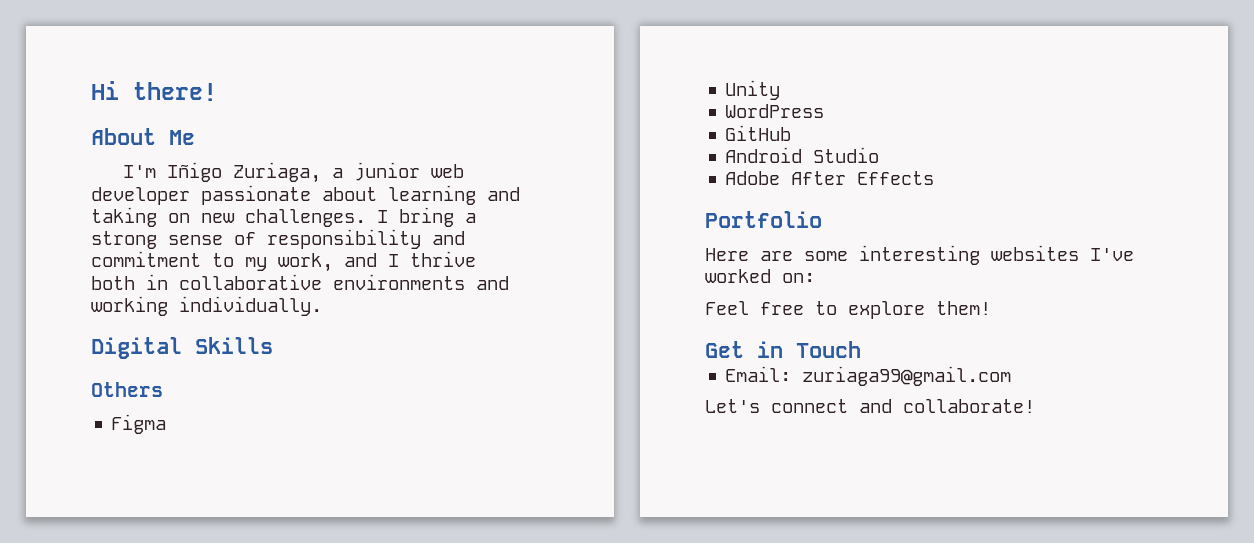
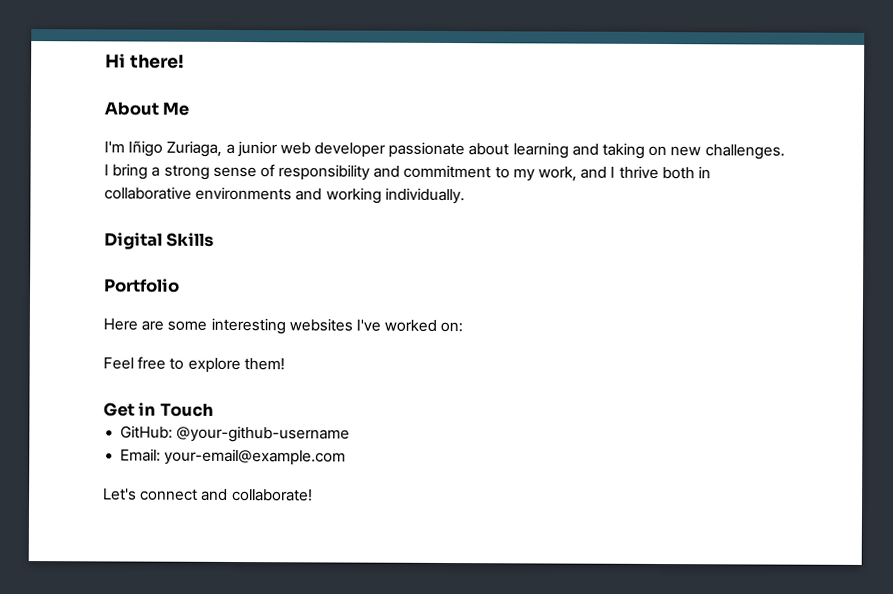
[91,382,163,397] [111,414,167,434] [725,80,781,100] [725,104,825,118] [725,125,792,141] [725,147,880,163] [725,171,935,185] // Others // Figma // Unity // WordPress // GitHub // Android Studio // Adobe After Effects -> (215, 239) none
(861, 349) none -> [120,425,351,443] // GitHub: @your-github-username
[802,366,1012,386] zuriaga99@gmail.com -> [164,448,347,466] your-email@example.com

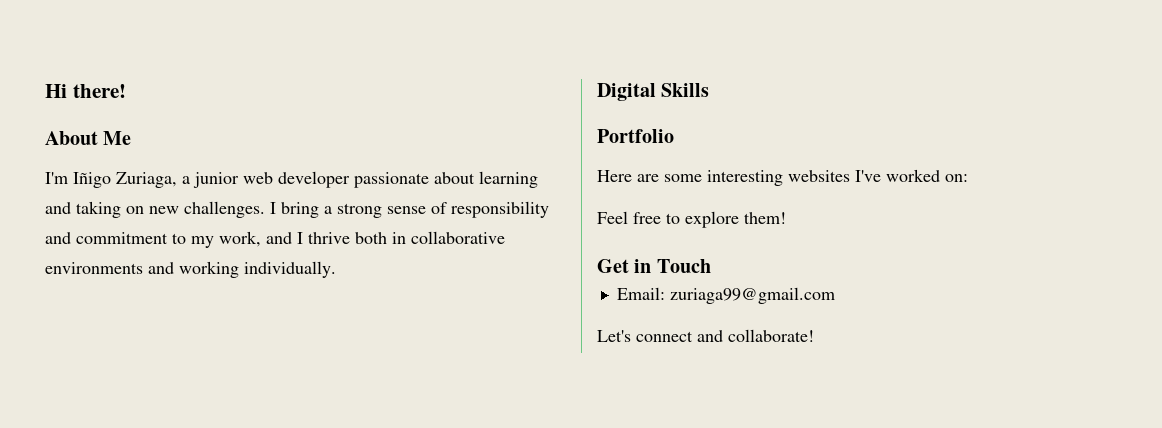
[120,425,351,443] // GitHub: @your-github-username -> (711, 266) none
[164,448,347,466] your-email@example.com -> [669,287,835,304] zuriaga99@gmail.com

